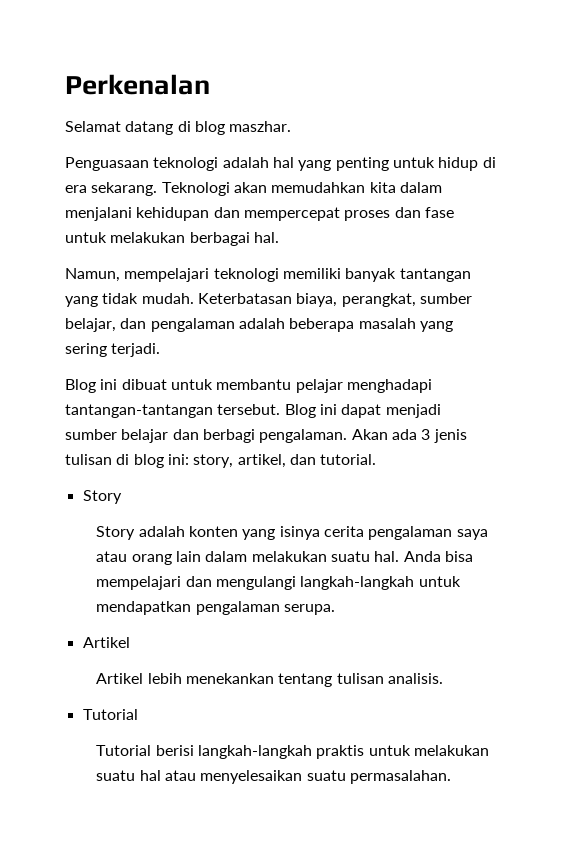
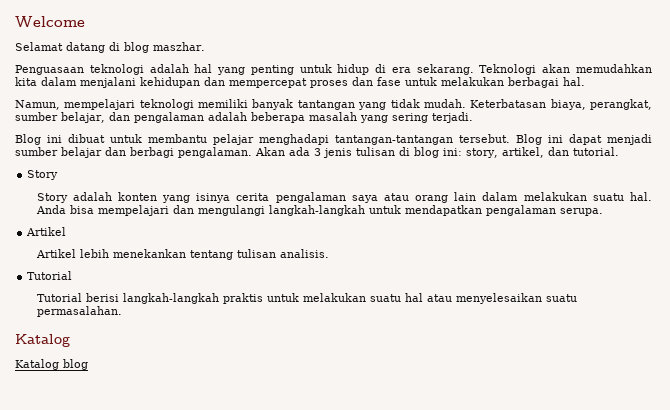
[65,74,210,95] Perkenalan -> [15,16,85,28] Welcome
(451, 777) none -> [15,334,70,347] [15,359,88,370] // Katalog // Katalog blog

